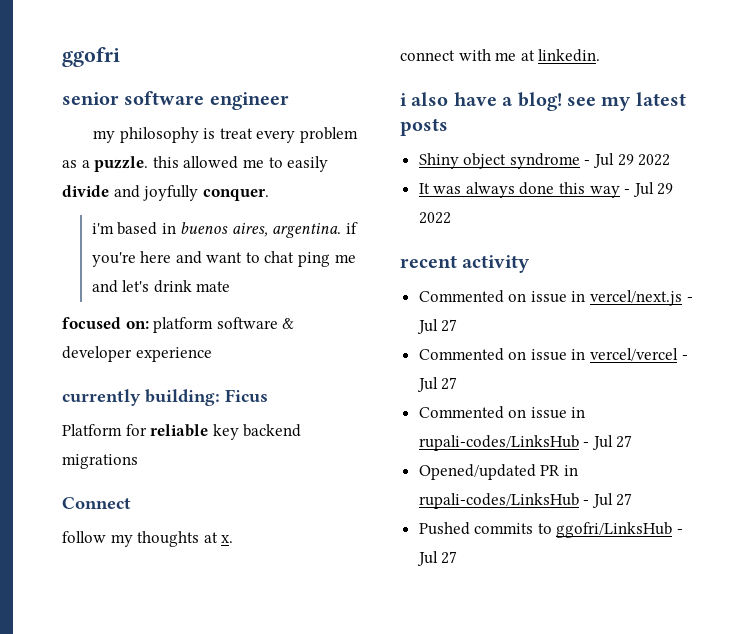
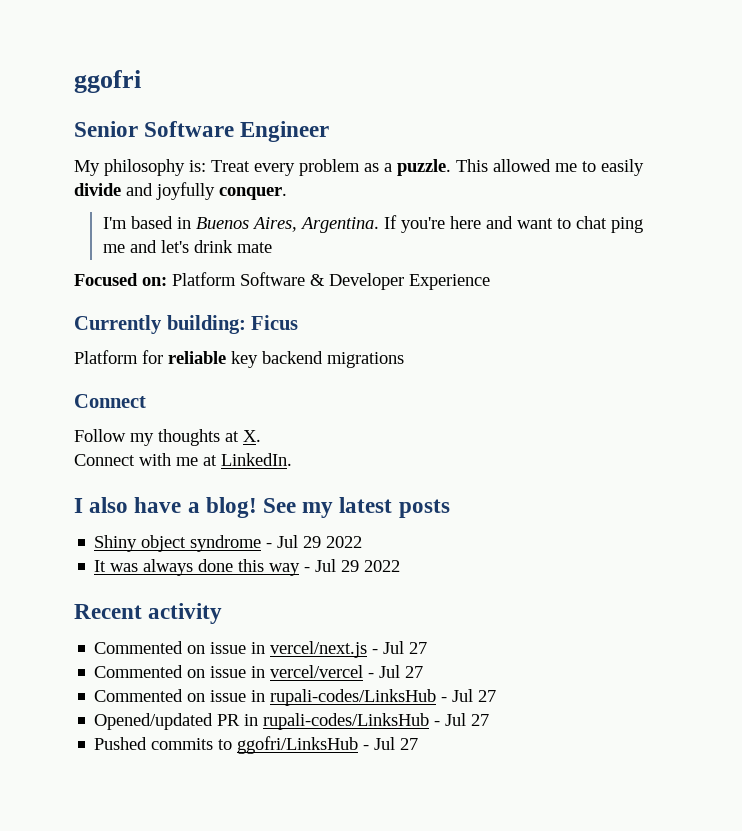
[62,91,289,110] [93,127,253,143] senior software engineer // my philosophy is treat -> [74,121,330,142] [74,159,250,176] Senior Software Engineer // My philosophy is: Treat
[152,156,179,168] this -> [456,159,488,172] This
[91,223,114,234] i'm -> [102,217,127,229] I'm
[180,222,359,238] buenos aires, argentina. if -> [195,215,397,233] Buenos Aires, Argentina. If
[62,317,295,333] [62,346,212,362] [62,389,141,406] focused on: platform software & developer experience // currently -> [74,272,490,290] [74,315,162,334] Focused on: Platform Software & Developer Experience // Currently
[62,531,106,543] follow -> [74,429,126,442] Follow
[221,535,234,543] [400,50,455,61] x. // connect -> [243,430,261,442] [74,454,135,466] X. // Connect
[538,49,601,62] [400,93,407,106] linkedin. // i -> [221,453,292,466] [74,498,83,513] LinkedIn. // I
[567,97,596,106] see -> [263,498,297,513] See
[400,255,457,268] recent -> [74,604,142,619] Recent

